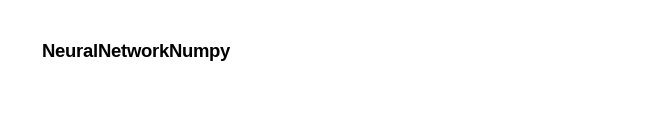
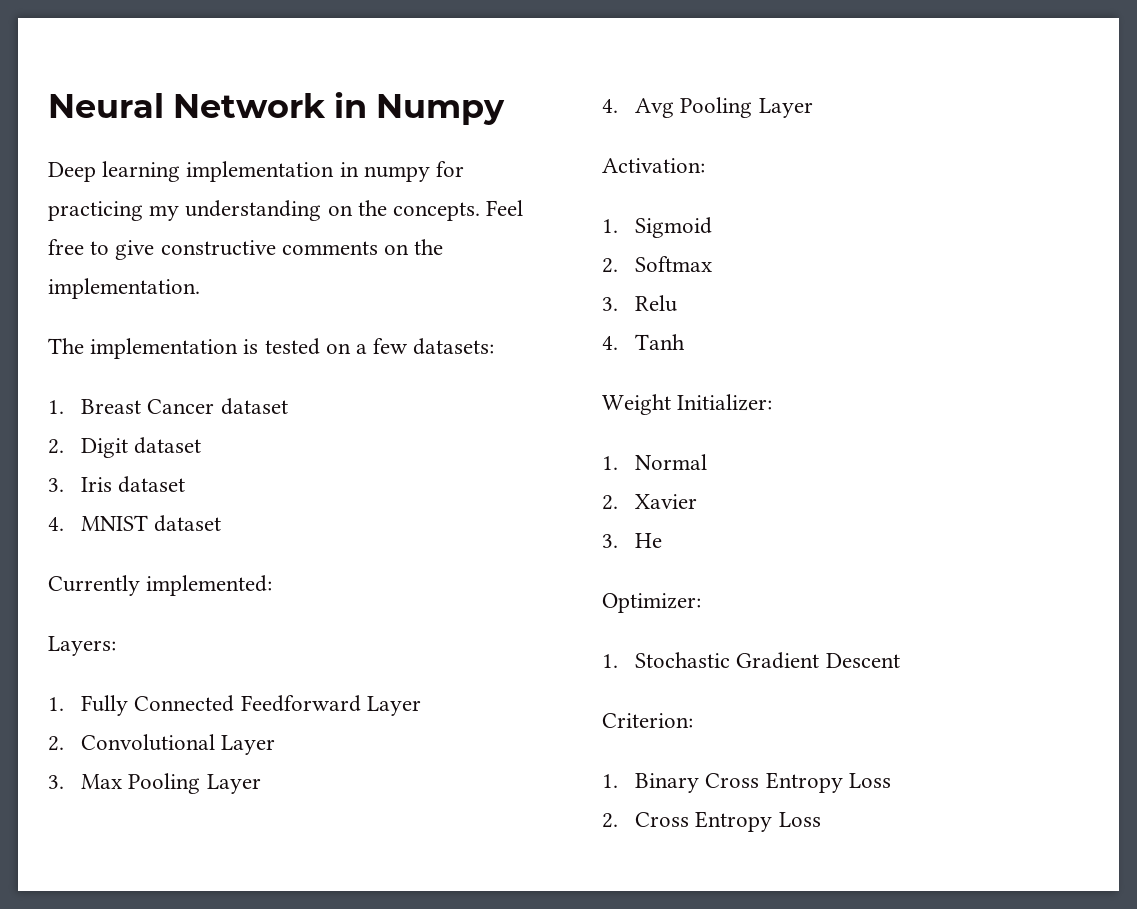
[42,44,231,61] NeuralNetworkNumpy -> [48,92,506,125] [48,161,465,182] [48,200,524,221] [48,239,444,260] [48,278,200,299] [48,338,495,359] [48,398,288,415] [48,437,202,458] [48,476,186,493] [48,515,222,532] [48,575,273,596] [48,636,116,656] [48,695,421,716] [48,734,276,755] [48,773,261,794] [602,97,813,118] [602,158,705,173] [602,217,713,238] [602,256,713,273] [602,295,678,312] [602,334,686,350] [602,394,773,415] [602,454,708,470] [602,494,698,510] [602,533,663,548] [602,593,701,613] [602,652,900,669] [602,713,693,728] [602,772,891,793] [602,811,821,832] Neural Network in Numpy // Deep learning implementation in numpy for practicing my understanding on the concepts. Feel free to give constructive comments on the implementation. // The implementation is tested on a few datasets: // 1. Breast Cancer dataset // 2. Digit dataset // 3. Iris dataset // 4. MNIST dataset // Currently implemented: // Layers: // 1. Fully Connected Feedforward Layer // 2. Convolutional Layer // 3. Max Pooling Layer // 4. Avg Pooling Layer // Activation: // 1. Sigmoid // 2. Softmax // 3. Relu // 4. Tanh // Weight Initializer: // 1. Normal // 2. Xavier // 3. He // Optimizer: // 1. Stochastic Gradient Descent // Criterion: // 1. Binary Cross Entropy Loss // 2. Cross Entropy Loss

